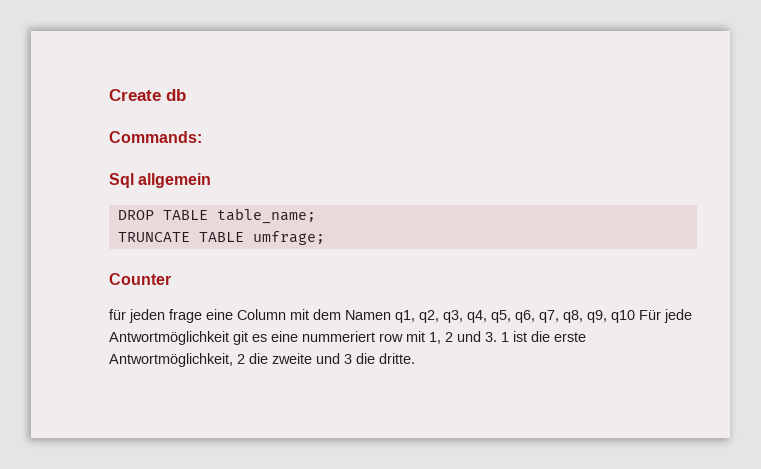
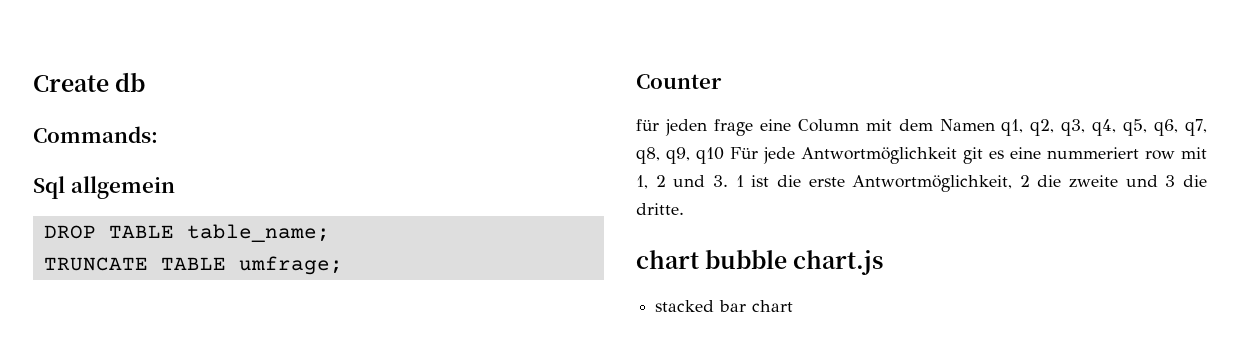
(415, 358) none -> [636,249,884,275] [655,300,794,312] // chart bubble chart.js // stacked bar chart

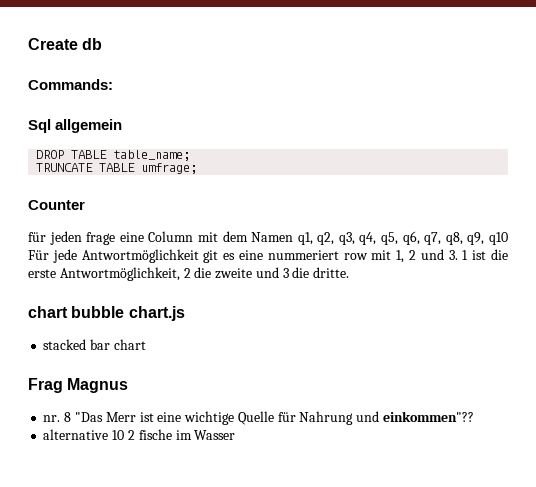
(794, 306) none -> [28,378,129,393] [43,411,474,425] [43,429,236,440] // Frag Magnus // nr. 8 "Das Merr ist eine wichtige Quelle für Nahrung und einkommen"?? // alternative 10 2 fische im Wasser

